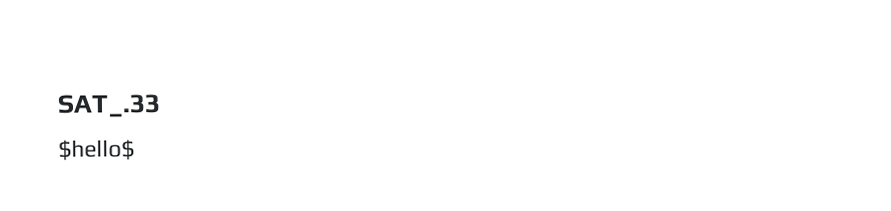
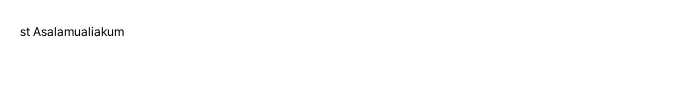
[57,94,161,118] [58,139,135,161] SAT_.33 // $hello$ -> [20,26,125,37] st Asalamualiakum

